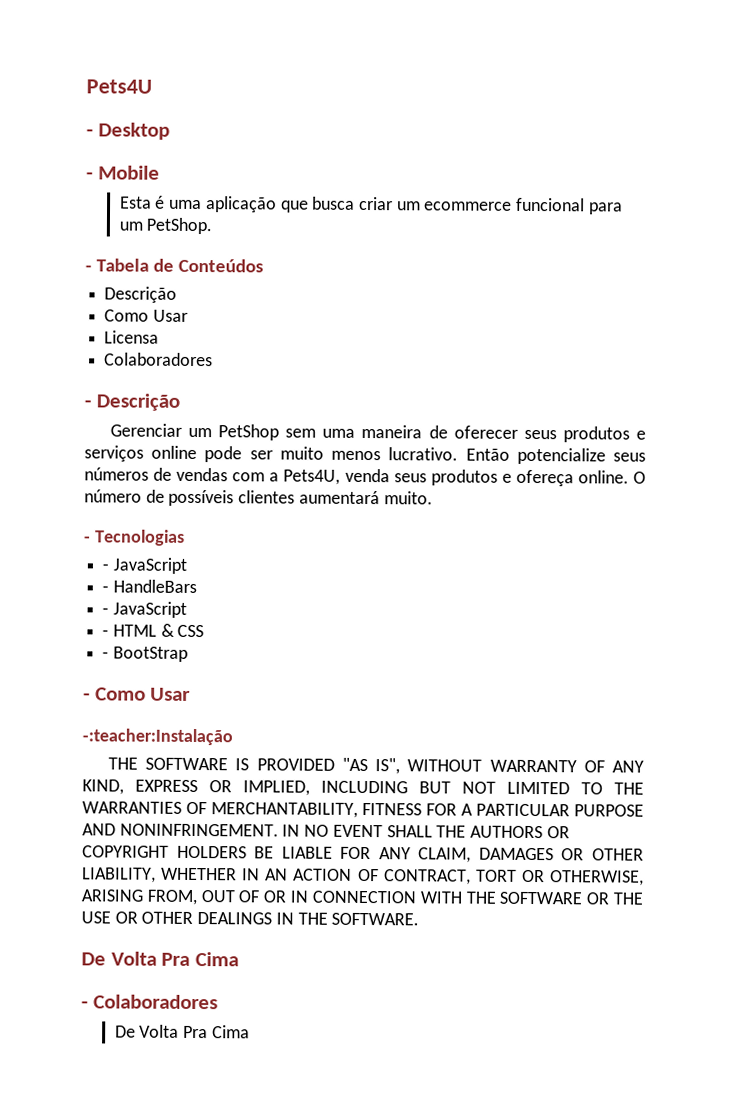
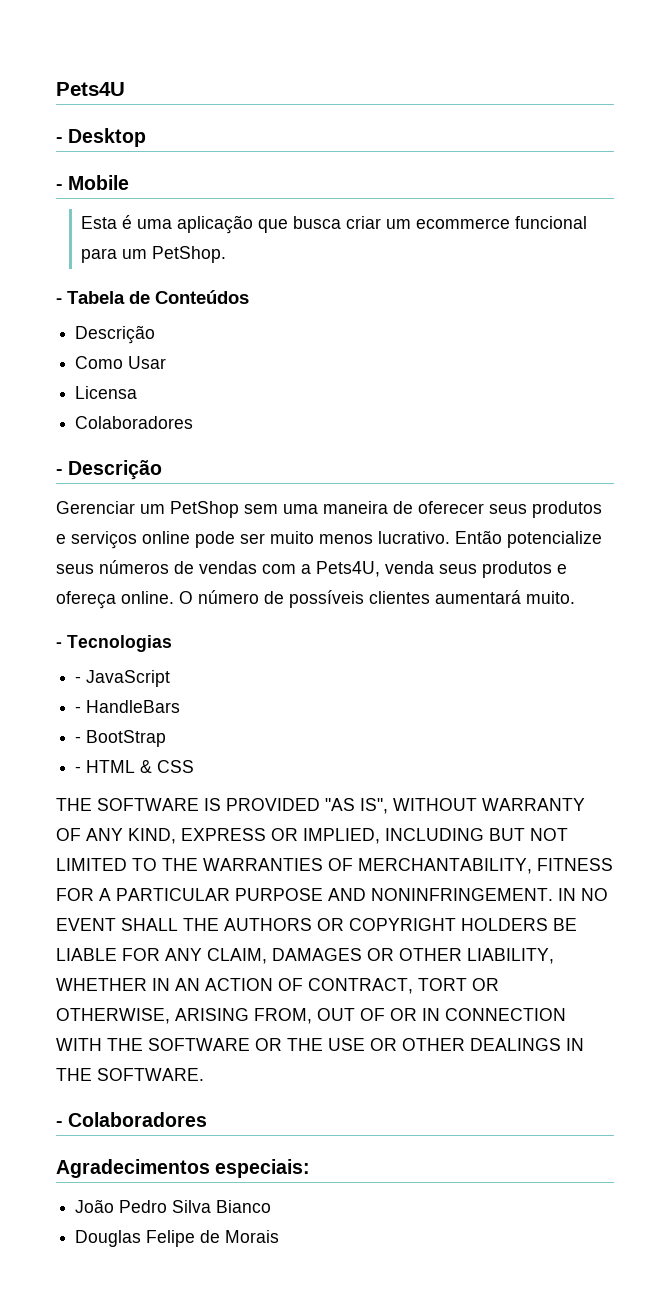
[112,601,187,618] JavaScript -> [86,730,167,747] BootStrap
[102,646,188,662] [83,687,192,701] [82,728,233,746] // - BootStrap // - Como Usar // -:teacher:Instalação -> (195, 766) none
[81,951,239,967] [81,994,218,1010] [114,1024,250,1039] De Volta Pra Cima // - Colaboradores // De Volta Pra Cima -> [56,1112,208,1127] [56,1159,311,1178] [75,1199,272,1213] [75,1230,280,1247] - Colaboradores // Agradecimentos especiais: // João Pedro Silva Bianco // Douglas Felipe de Morais

